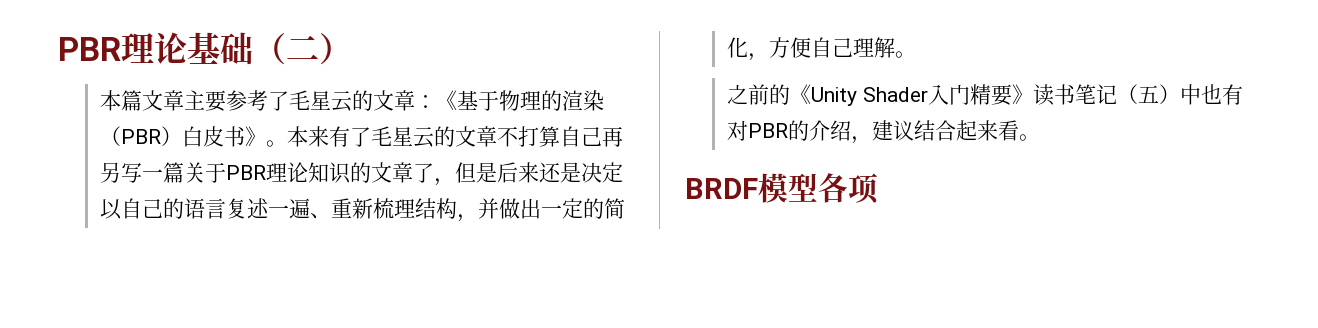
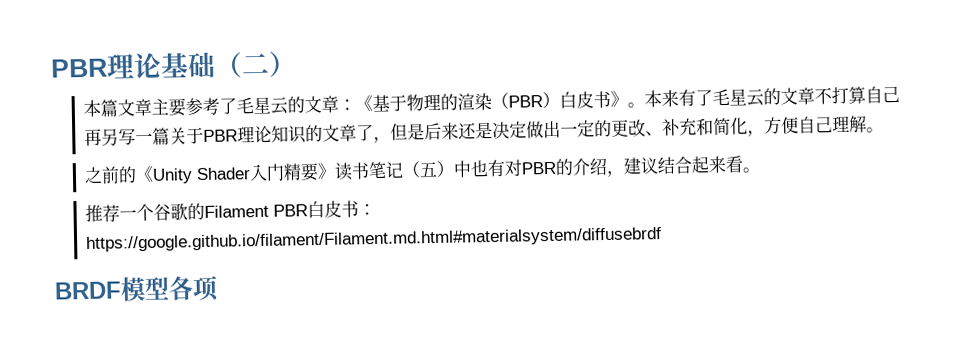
[99,198,604,222] 以自己的语言复述一遍、重新梳理结构，并做出一定的 -> [526,117,715,139] 做出一定的更改、补充和
(1040, 137) none -> [85,200,377,223] [86,227,663,252] // 推荐一个谷歌的Filament PBR白皮书：https://google.github.io/filament/Filament.md.html#materialsystem/diffusebrdf

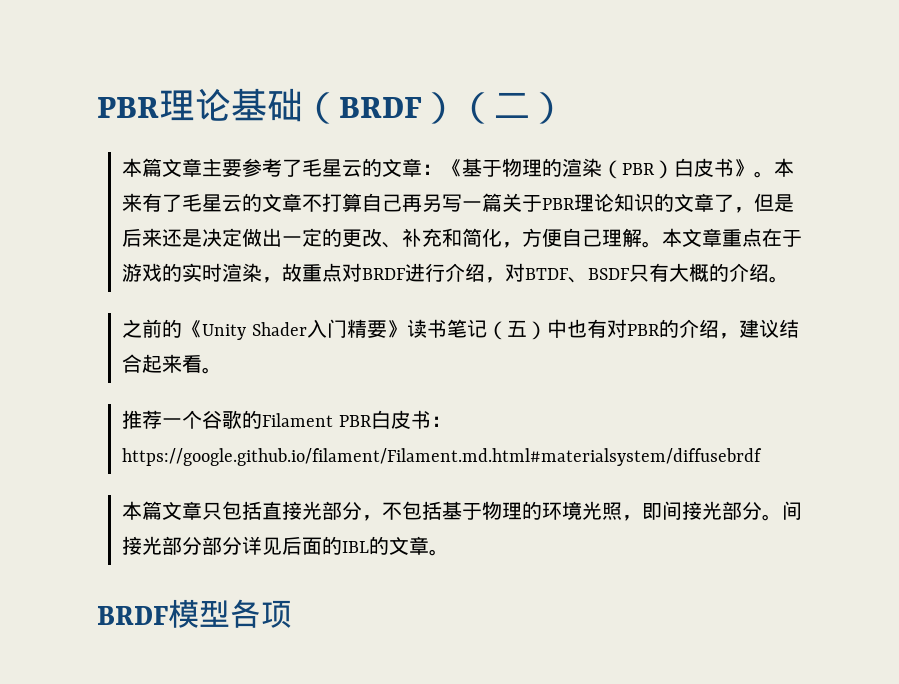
(243, 64) none -> [339,92,494,124] BRDF）（
(885, 130) none -> [662,228,803,247] [122,263,790,283] 本文章重点在于游戏的实时渲染，故重点对BRDF进行介绍，对BTDF、BSDF只有大概的介绍。
(663, 239) none -> [122,501,803,521] [122,536,450,556] // 本篇文章只包括直接光部分，不包括基于物理的环境光照，即间接光部分。间接光部分部分详见后面的IBL的文章。

